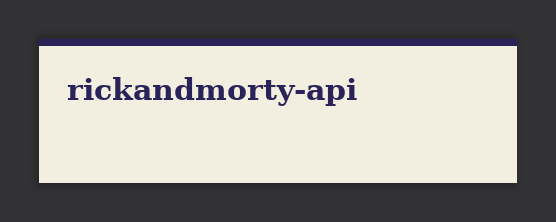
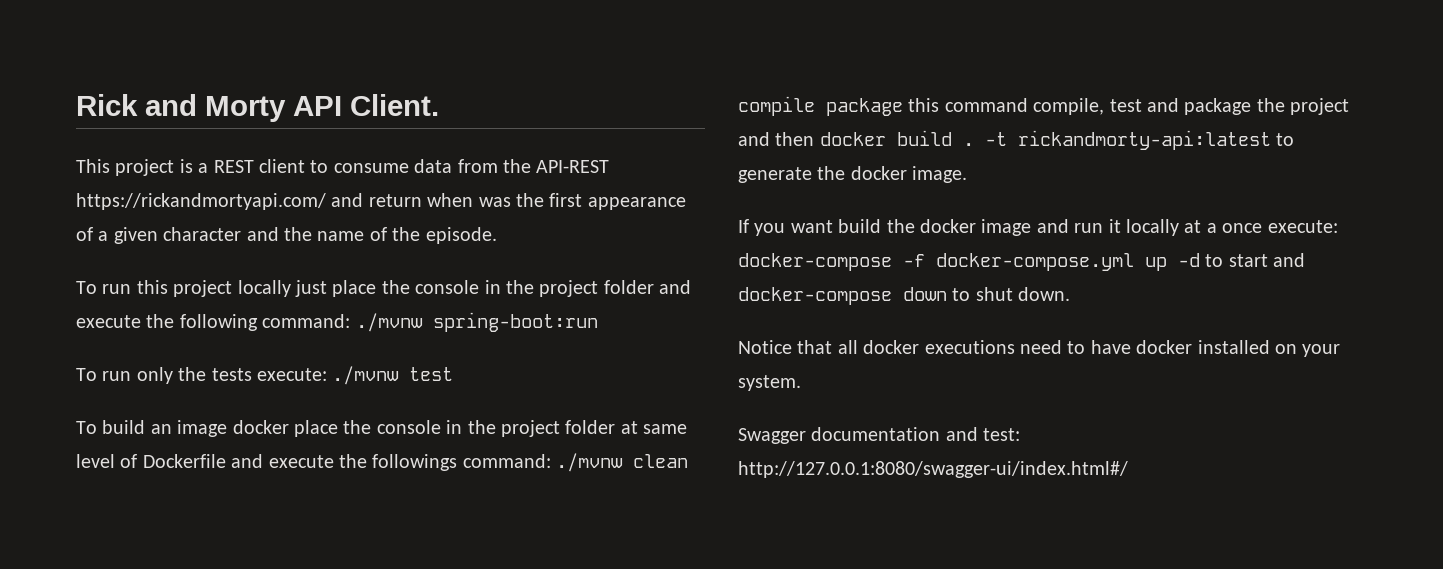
[67,77,357,106] rickandmorty-api -> [76,94,439,122] [76,159,610,176] [76,193,686,210] [76,227,497,244] [76,280,692,297] [76,312,598,332] [76,366,454,385] [76,420,688,437] [76,453,689,472] [738,96,1350,116] [738,130,1295,150] [738,166,968,183] [738,219,1338,236] [738,253,1306,271] [738,287,1071,305] [738,340,1341,357] [738,375,801,391] [738,427,1021,444] [738,461,1128,478] Rick and Morty API Client. // This project is a REST client to consume data from the API-REST https://rickandmortyapi.com/ and return when was the first appearance of a given character and the name of the episode. // To run this project locally just place the console in the project folder and execute the following command: ./mvnw spring-boot:run // To run only the tests execute: ./mvnw test // To build an image docker place the console in the project folder at same level of Dockerfile and execute the followings command: ./mvnw clean compile package this command compile, test and package the project and then docker build . -t rickandmorty-api:latest to generate the docker image. // If you want build the docker image and run it locally at a once execute: docker-compose -f docker-compose.yml up -d to start and docker-compose down to shut down. // Notice that all docker executions need to have docker installed on your system. // Swagger documentation and test: http://127.0.0.1:8080/swagger-ui/index.html#/

